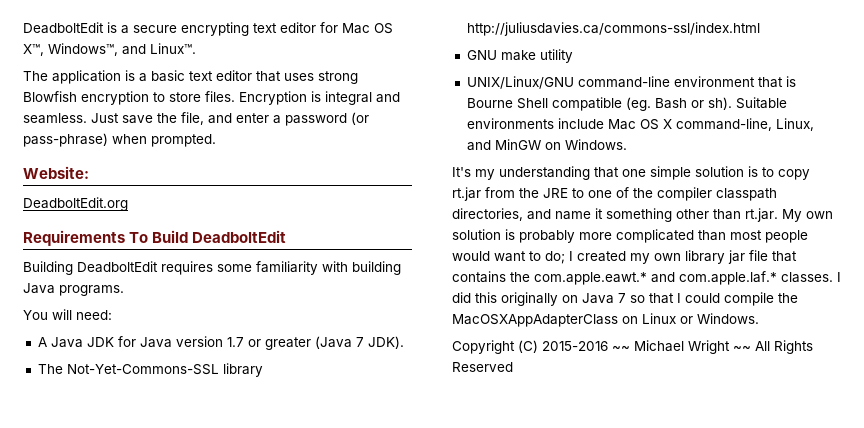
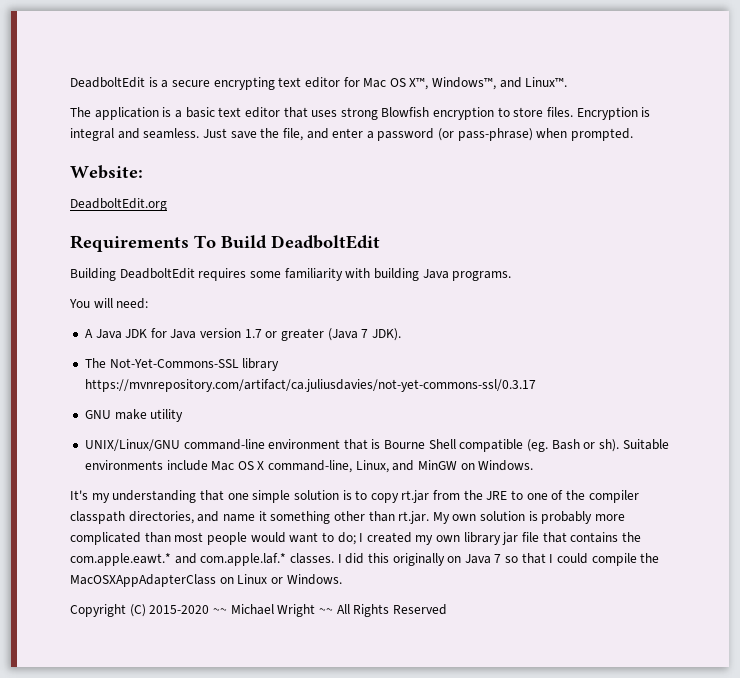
[466,22,760,36] http://juliusdavies.ca/commons-ssl/index.html -> [84,379,536,392] https://mvnrepository.com/artifact/ca.juliusdavies/not-yet-commons-ssl/0.3.17
[542,341,608,351] 2015-2016 -> [149,605,210,614] 2015-2020

